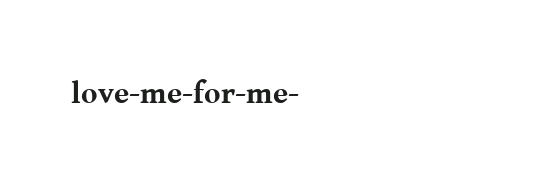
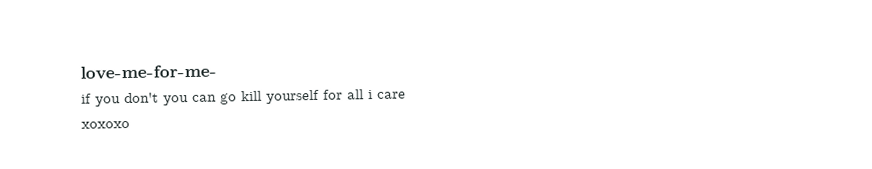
(299, 91) none -> [81,89,406,107] [81,120,130,129] // if you don't you can go kill yourself for all i care // xoxoxo

